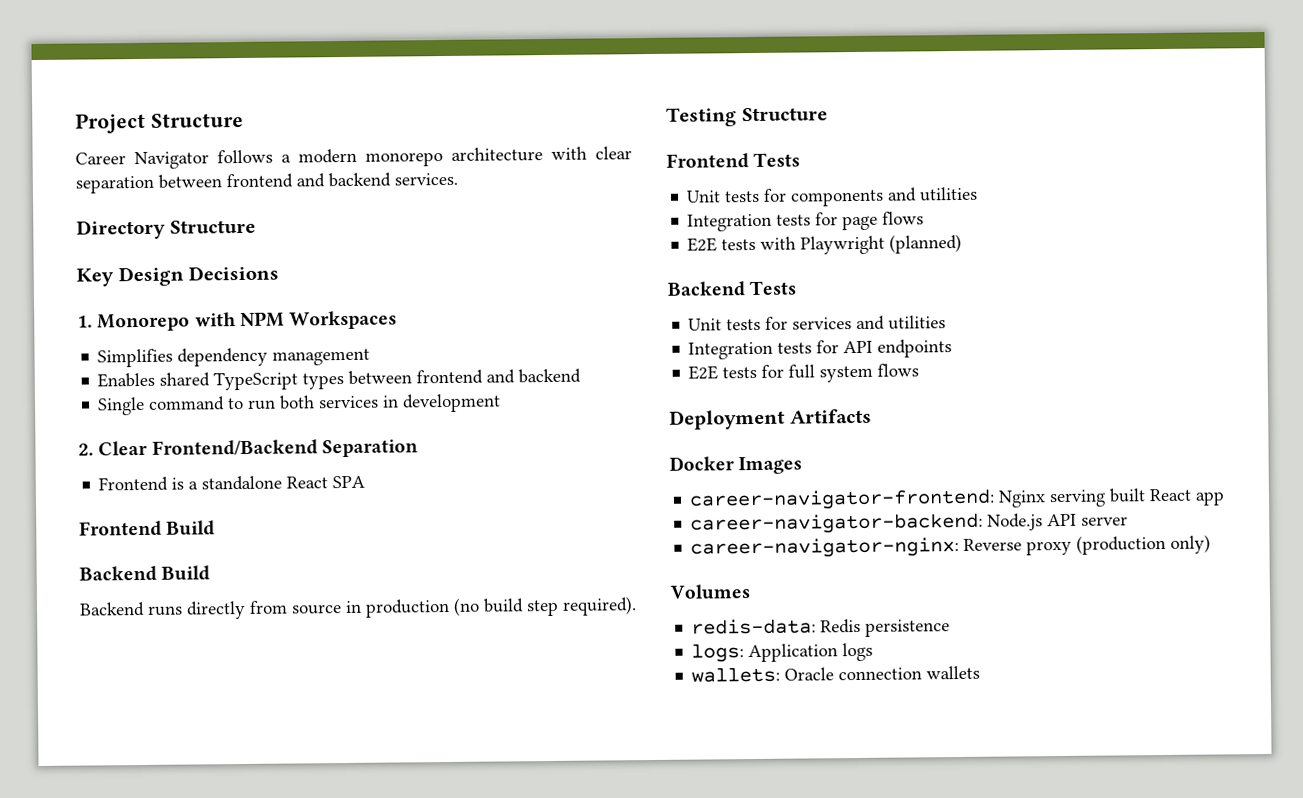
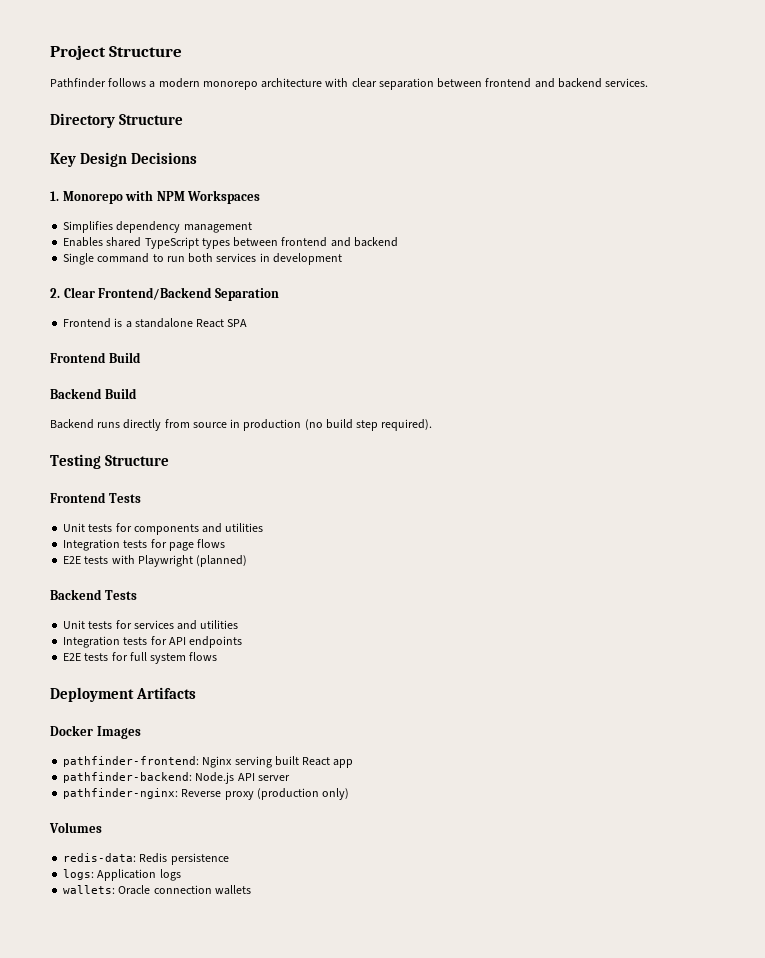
[75,151,209,170] Career Navigator -> [50,78,106,88] Pathfinder
[689,488,996,511] career-navigator-frontend: -> [63,756,200,767] pathfinder-frontend:
[690,512,984,535] career-navigator-backend: -> [63,772,193,783] pathfinder-backend:
[690,536,960,559] career-navigator-nginx: -> [63,788,179,799] pathfinder-nginx:

